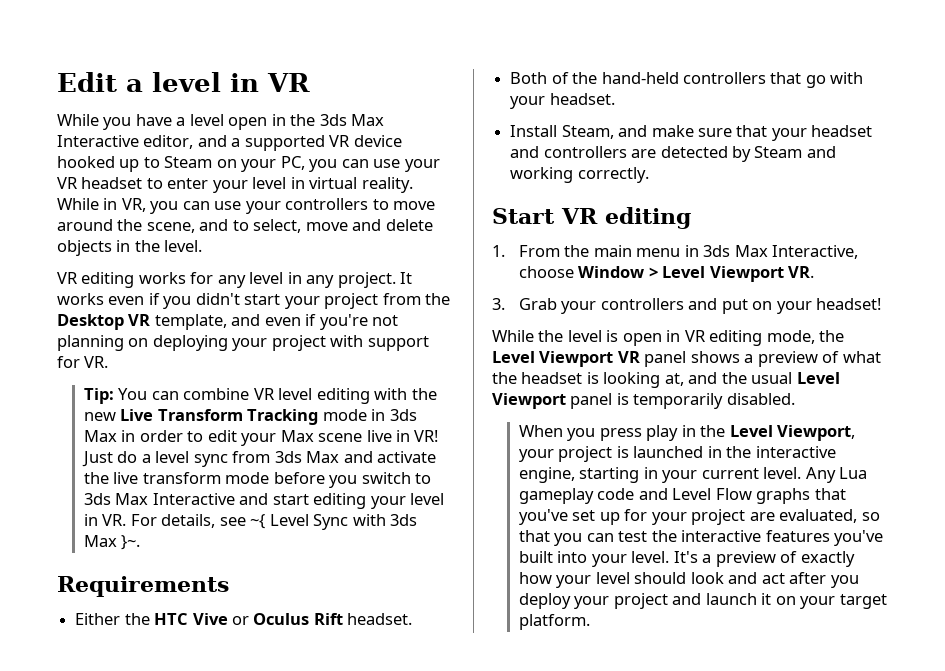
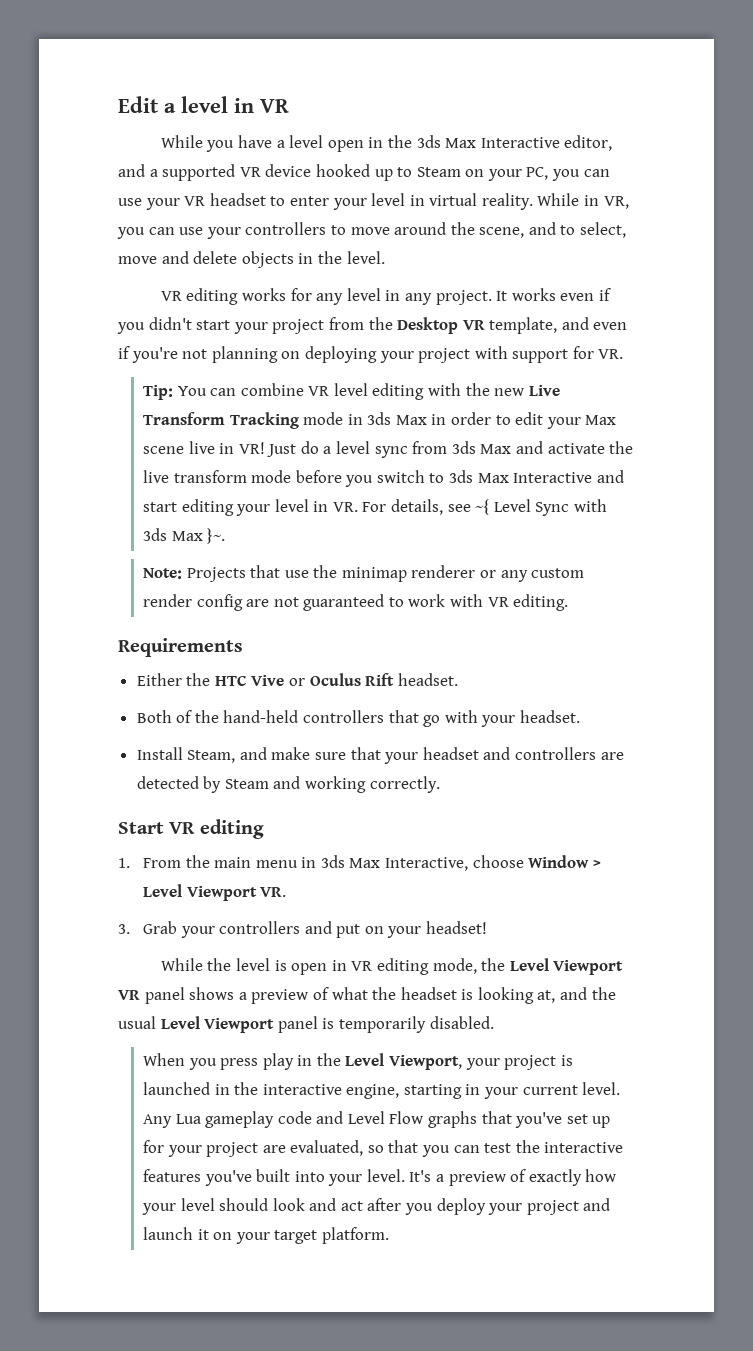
(141, 542) none -> [142,565,585,582] [142,594,569,611] // Note: Projects that use the minimap renderer or any custom render config are not guaranteed to work with VR editing.

